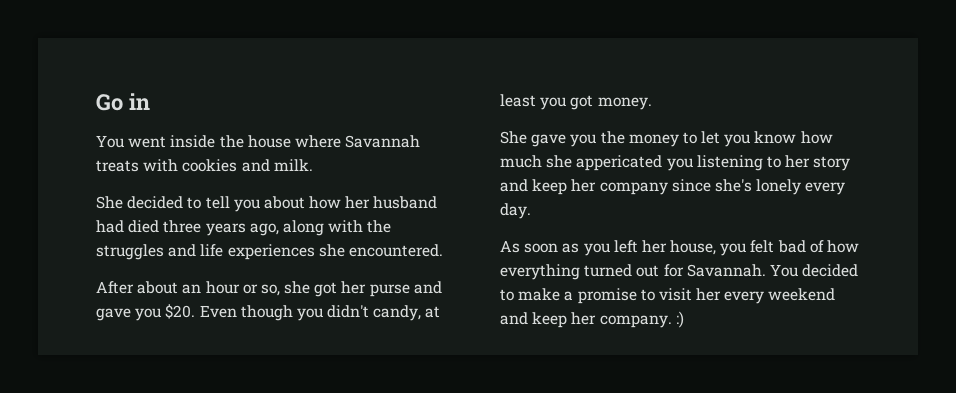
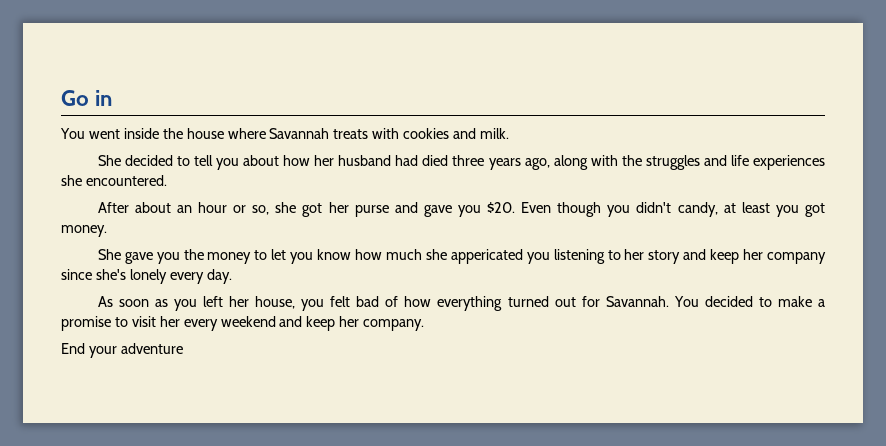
[675,311,684,328] :) -> [61,343,183,358] // End your adventure

